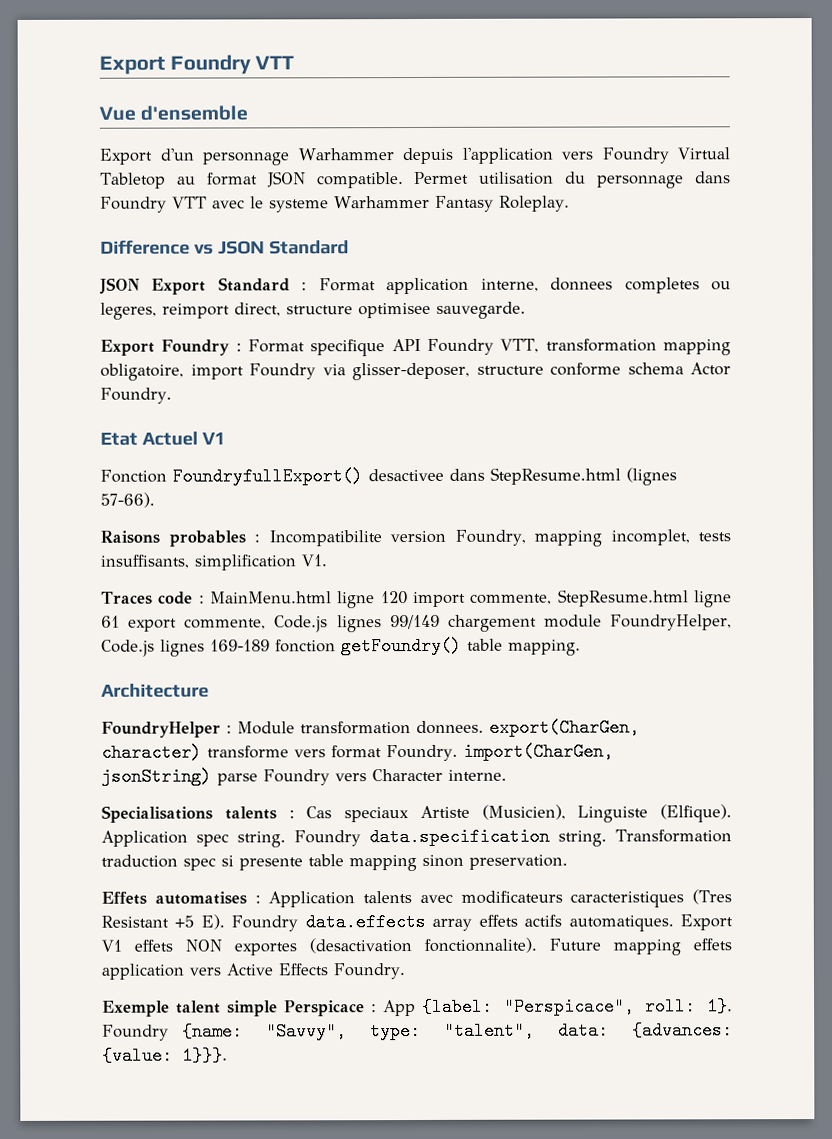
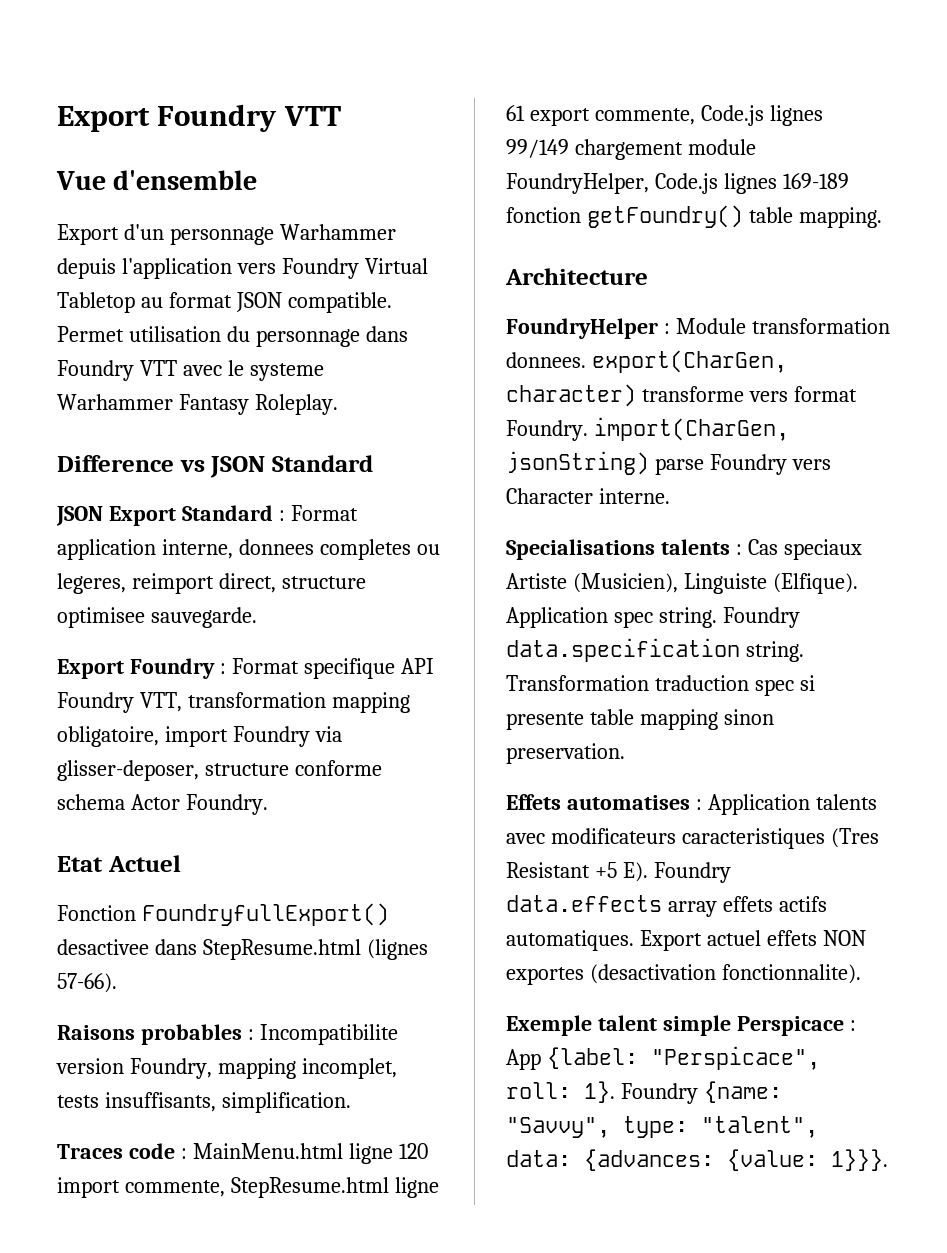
[201,432,226,445] V1 -> (181, 863) none
[194,554,327,571] simplification V1. -> [221,1092,351,1113] simplification.
[101,939,122,952] V1 -> [706,930,761,946] actuel
[549,938,732,956] [101,963,406,980] Future mapping effets application vers Active Effects Foundry. -> (861, 974) none

